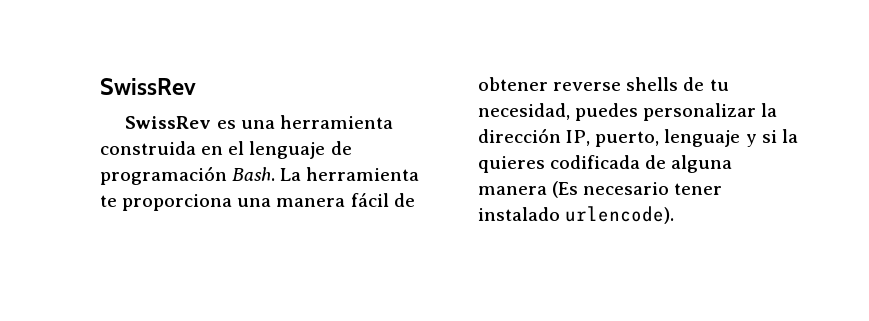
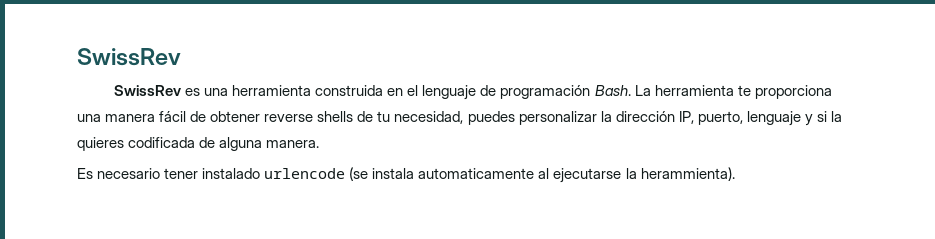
[478,181,579,198] manera (Es -> [266,140,320,148] [77,168,93,179] manera. // Es
[565,206,675,224] urlencode). -> [264,167,735,183] urlencode (se instala automaticamente al ejecutarse la herammienta).

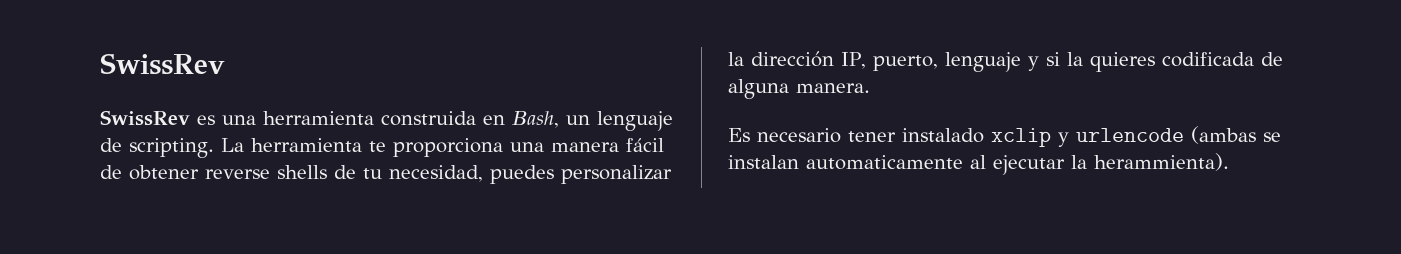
[407,85,631,100] el lenguaje de programación Bash. -> [512,111,673,131] [100,138,214,158] Bash, un lenguaje de scripting.
[264,167,415,181] urlencode (se instala -> [991,126,1281,147] [728,155,799,169] xclip y urlencode (ambas se instalan
[553,168,622,183] ejecutarse -> [993,155,1065,175] ejecutar

